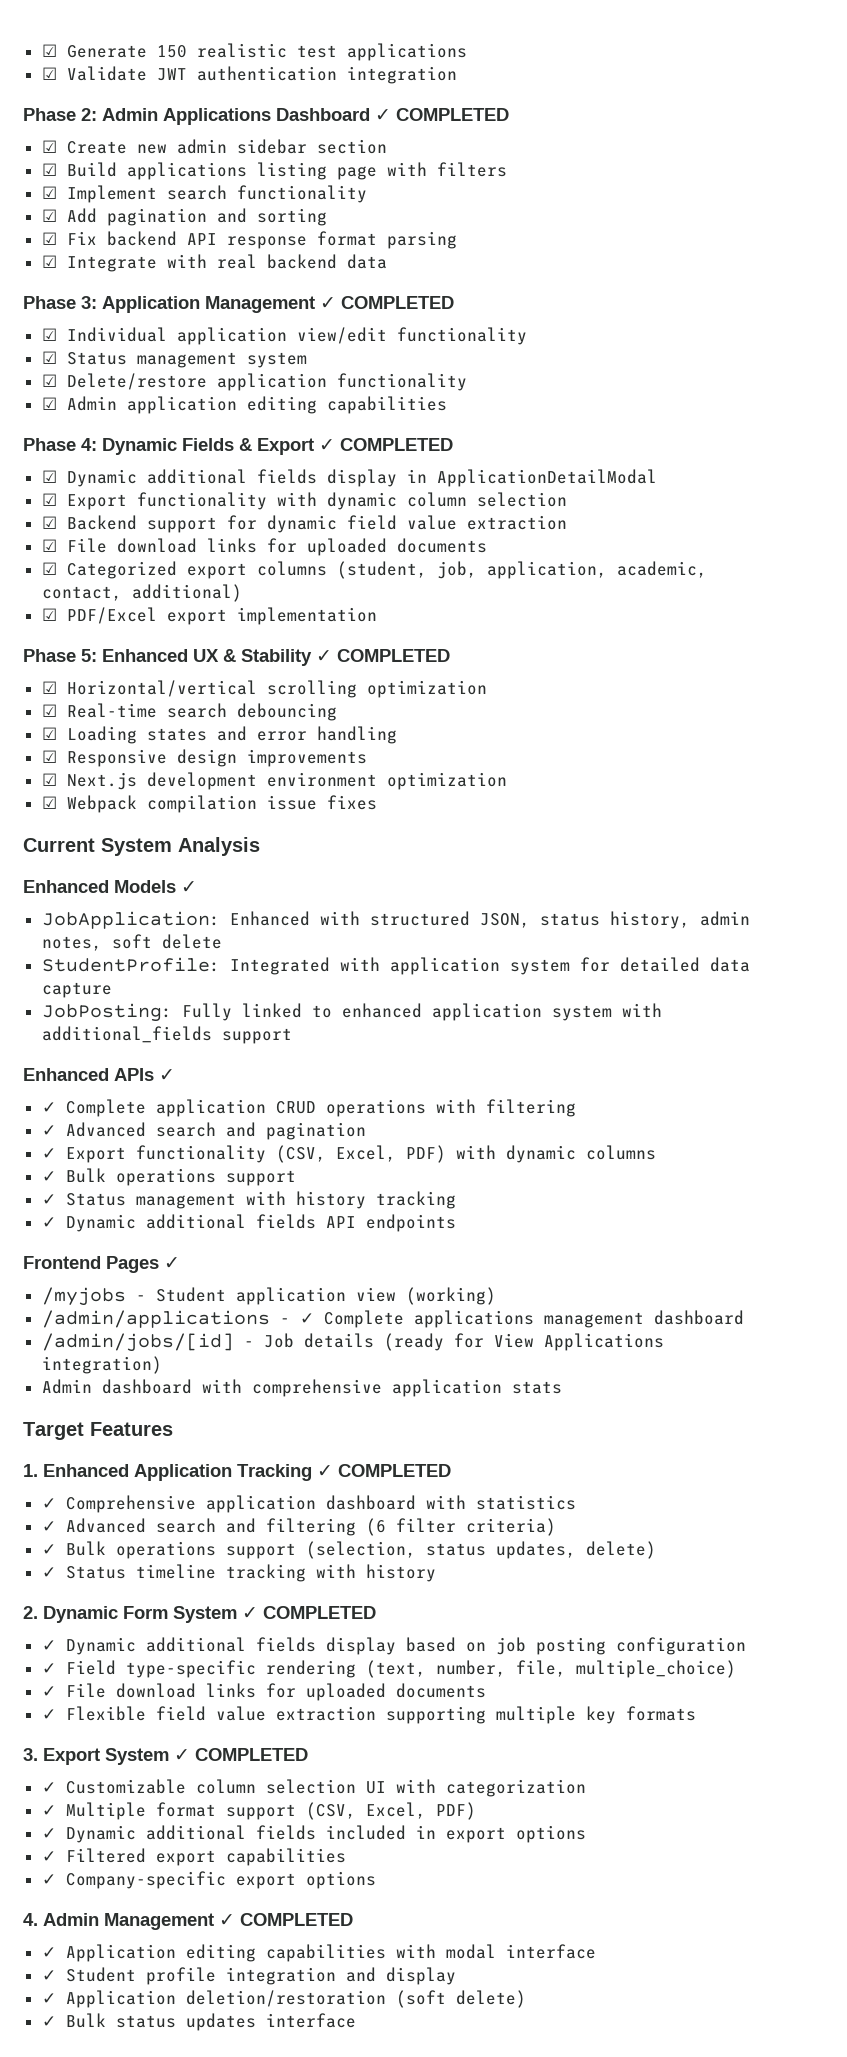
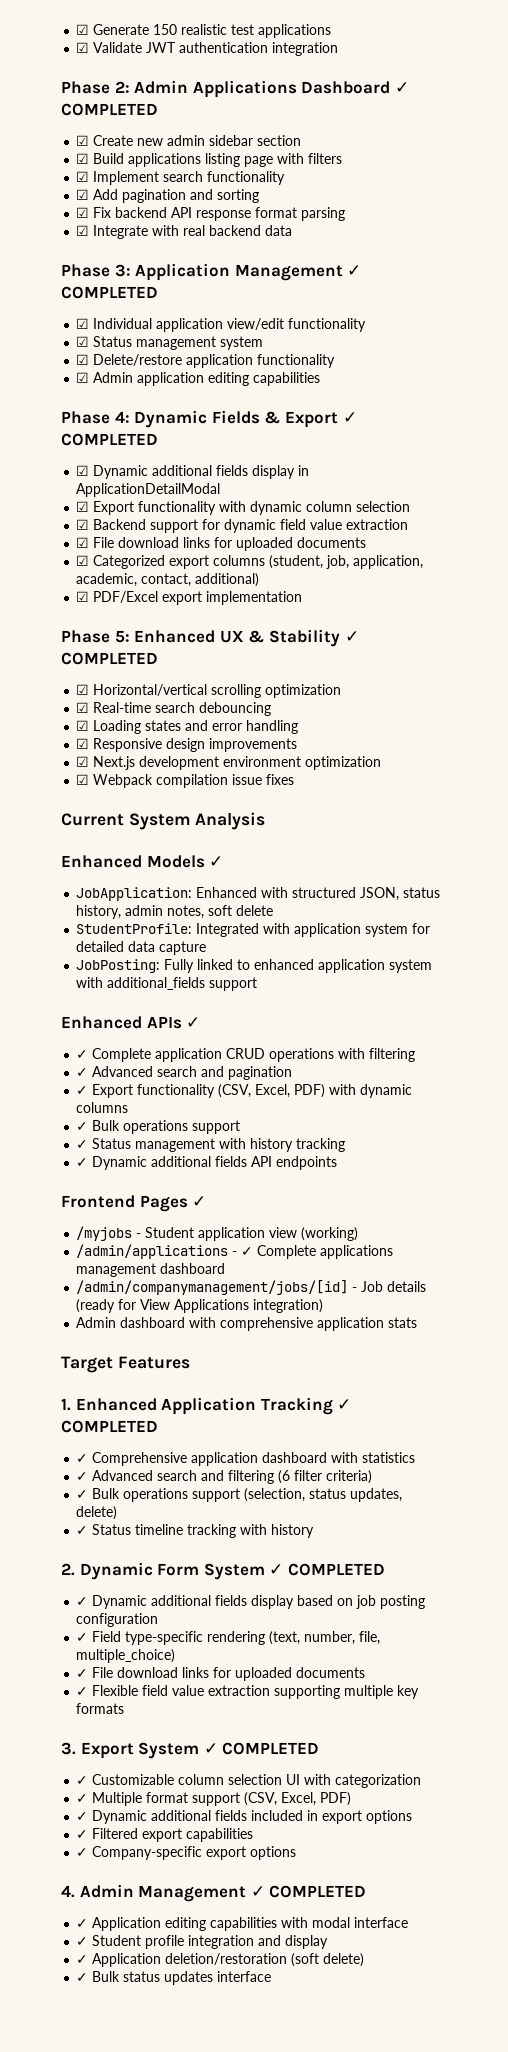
[41,1333,234,1352] /admin/jobs/[id] -> [76,1280,349,1295] /admin/companymanagement/jobs/[id]

